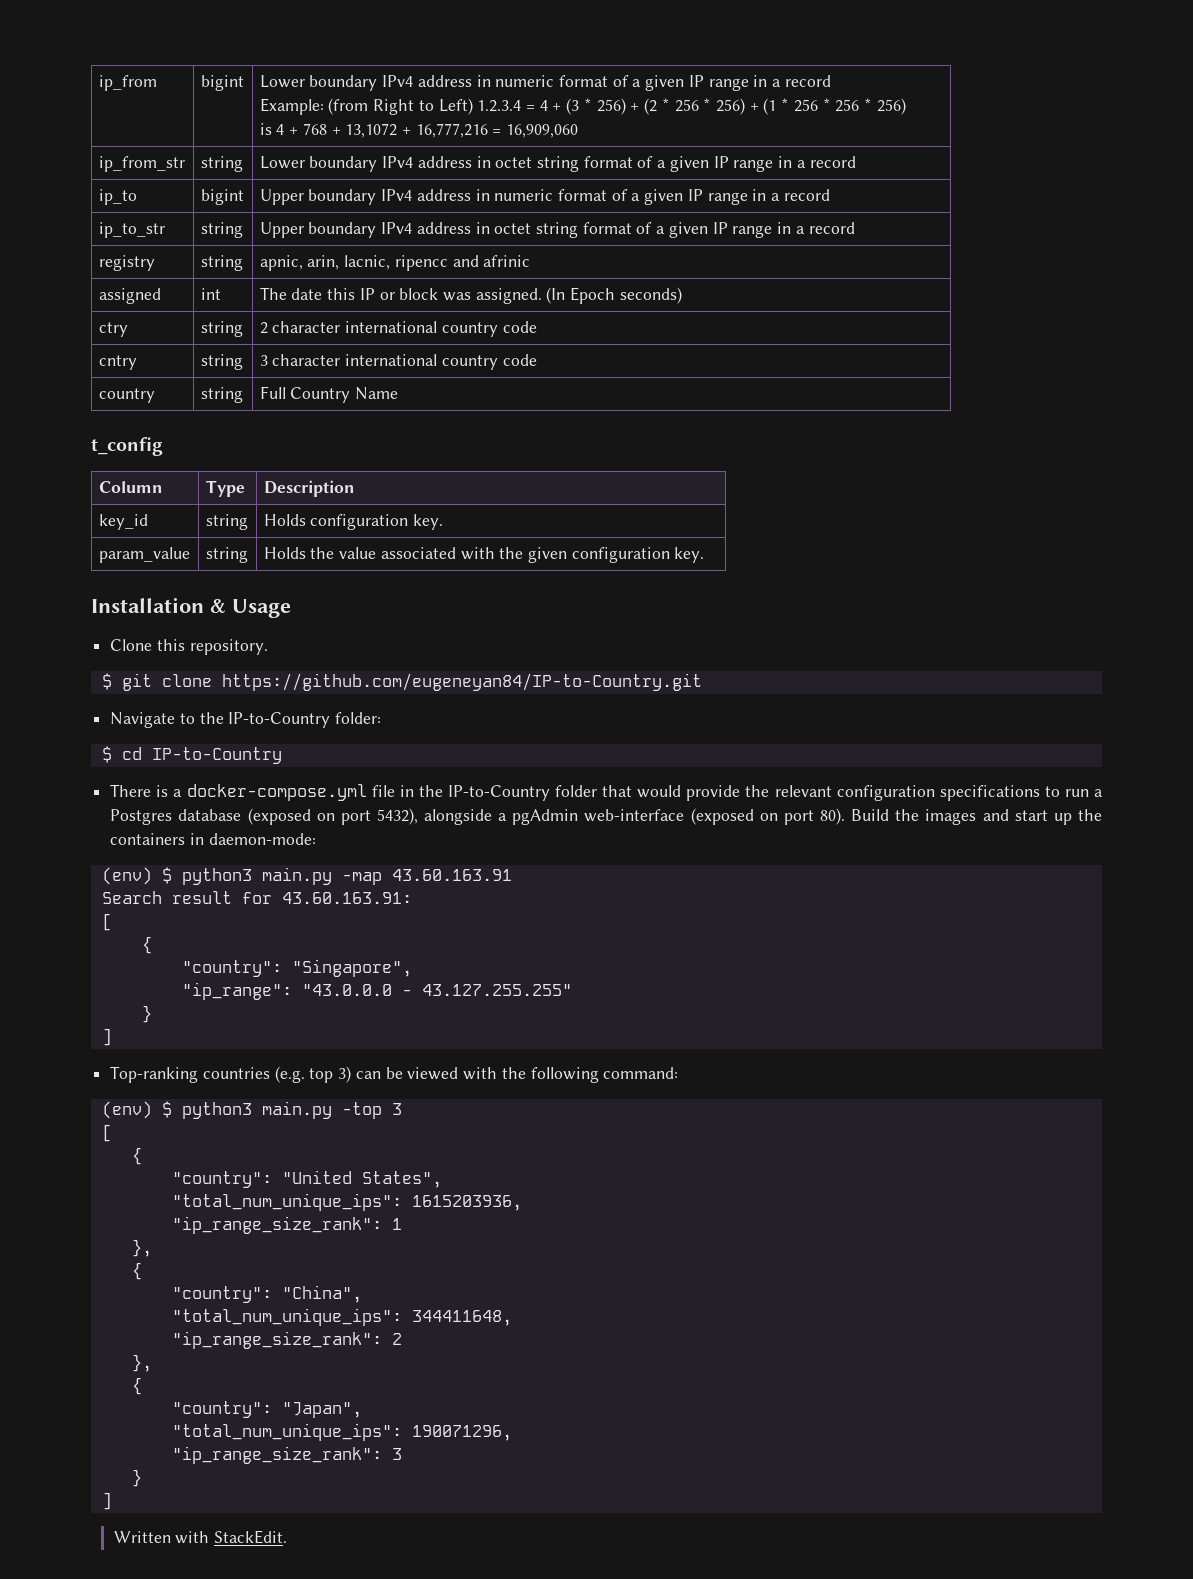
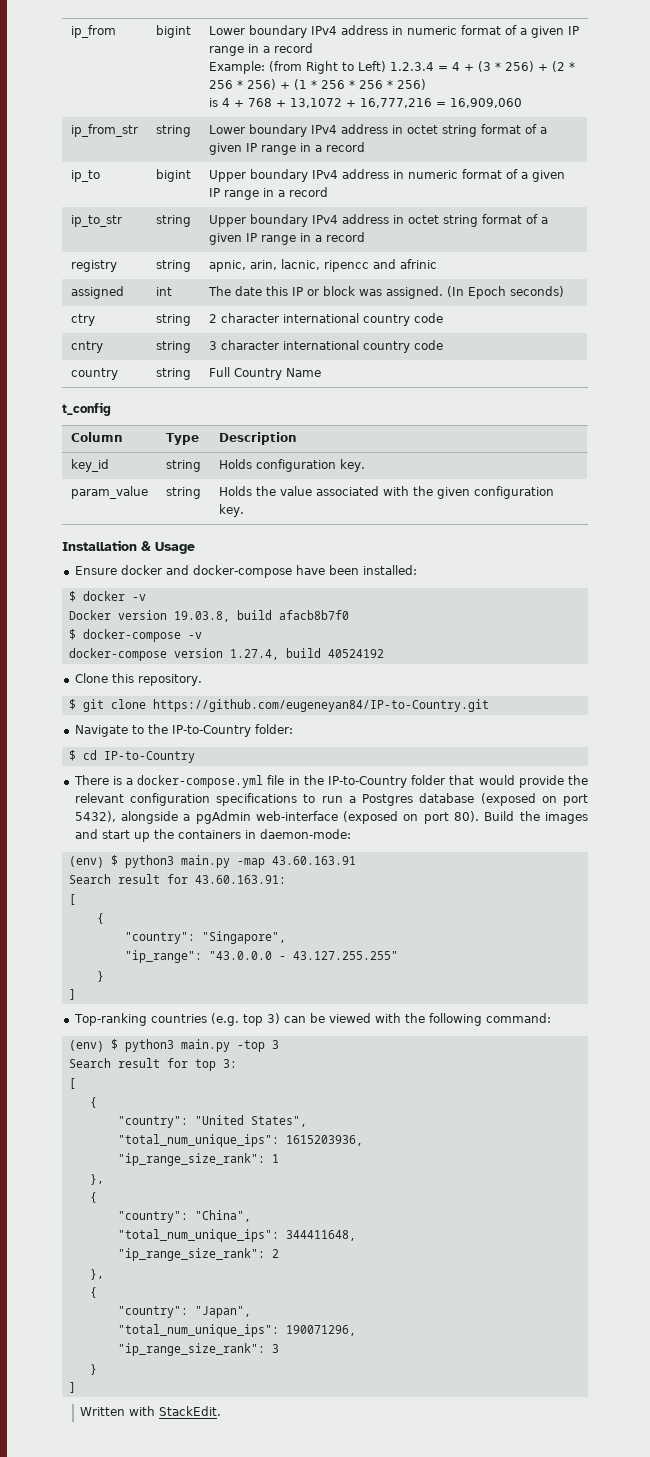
(291, 608) none -> [74,565,417,578] [68,591,146,602] [68,610,349,622] [68,629,202,642] [68,648,384,661] // Ensure docker and docker-compose have been installed: // $ docker -v // Docker version 19.03.8, build afacb8b7f0 // $ docker-compose -v // docker-compose version 1.27.4, build 40524192
(402, 1109) none -> [68,1058,237,1071] // Search result for top 3:

